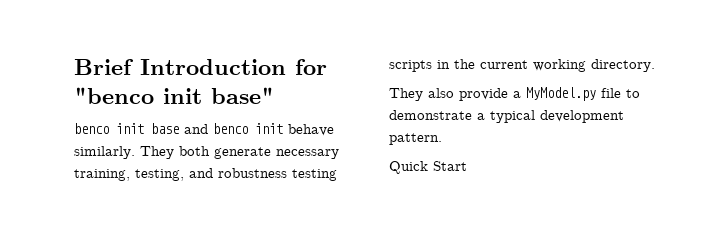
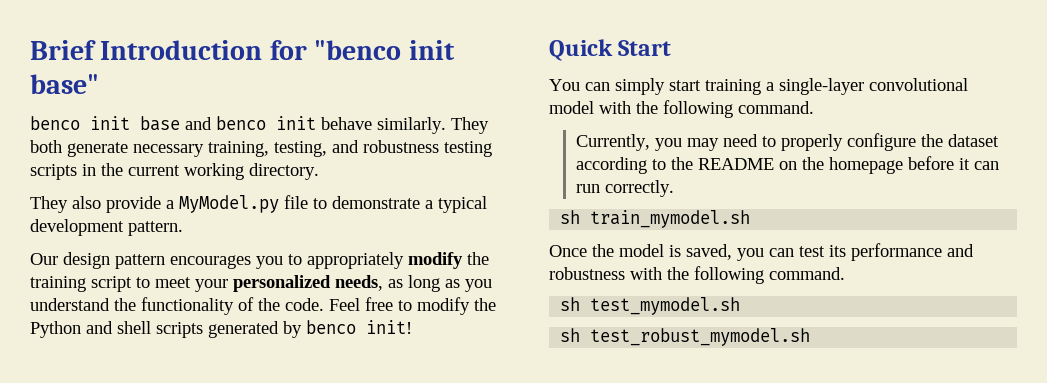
[389,161,467,174] Quick Start -> [30,252,489,269] [30,275,492,292] [30,297,496,315] [30,320,412,338] [549,39,672,61] [549,78,968,95] [549,100,814,118] [575,133,999,151] [575,156,999,174] [575,180,674,197] [560,210,751,228] [549,243,974,261] [549,266,845,284] [560,297,741,315] [560,328,811,346] Our design pattern encourages you to appropriately modify the training script to meet your personalized needs, as long as you understand the functionality of the code. Feel free to modify the Python and shell scripts generated by benco init! // Quick Start // You can simply start training a single-layer convolutional model with the following command. // Currently, you may need to properly configure the dataset according to the README on the homepage before it can run correctly. // sh train_mymodel.sh // Once the model is saved, you can test its performance and robustness with the following command. // sh test_mymodel.sh // sh test_robust_mymodel.sh

